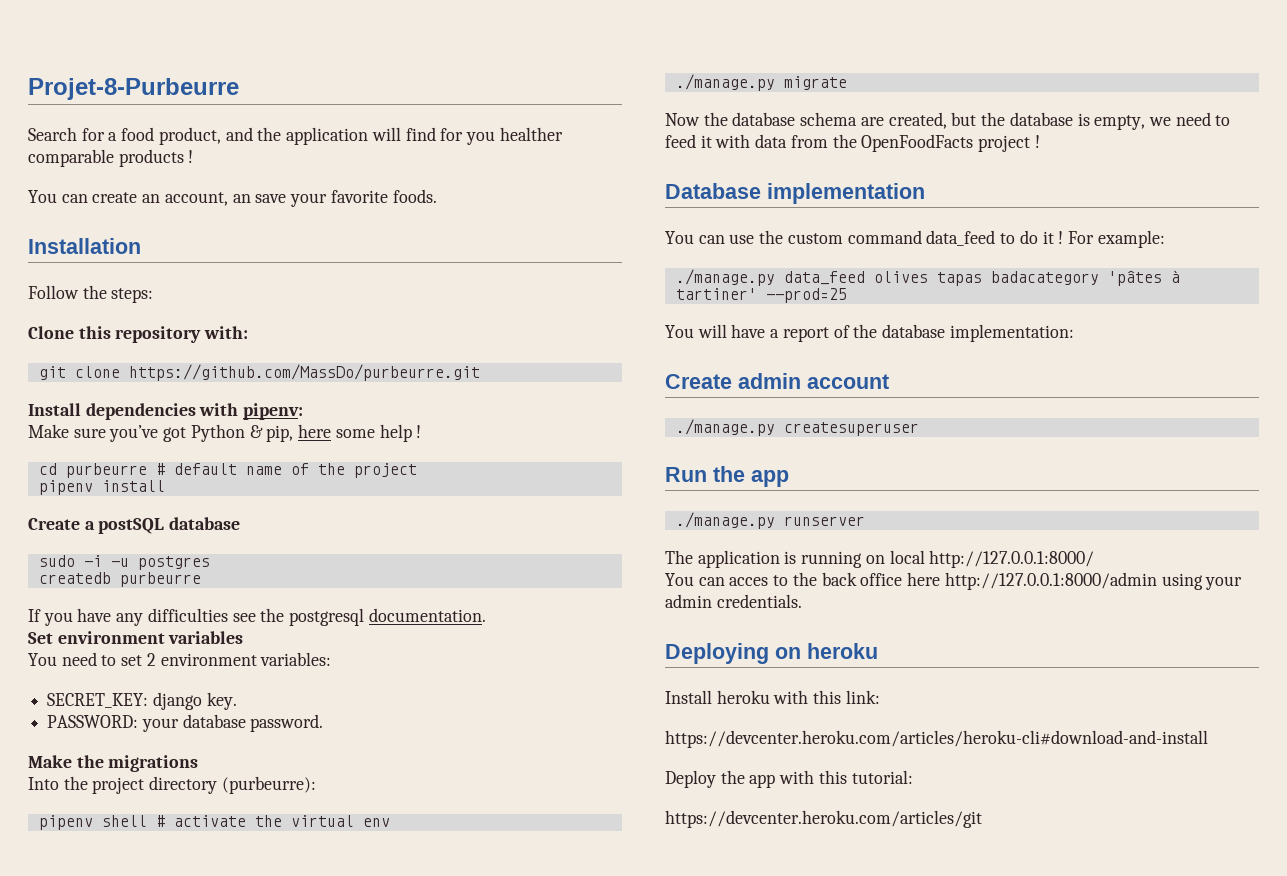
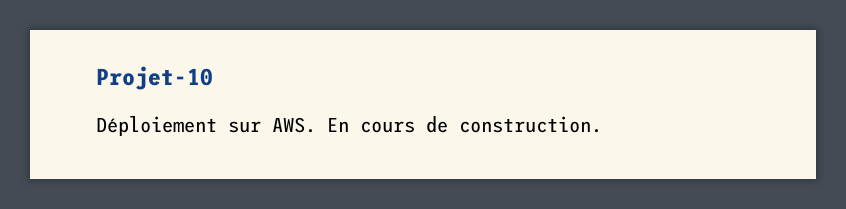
[28,78,239,100] [28,127,563,145] [28,149,194,167] [28,189,437,207] [28,238,141,254] [28,285,154,303] [28,326,249,343] [38,364,480,381] [28,403,304,420] [28,424,422,442] [38,463,417,478] [38,480,165,495] [28,517,241,534] [38,555,210,570] [38,572,201,587] [28,608,486,626] [28,631,244,644] [28,652,332,666] [47,692,237,710] [47,714,324,732] [28,755,199,772] [28,776,316,794] [38,815,390,830] [675,74,847,91] [665,112,1231,130] [665,134,1040,152] [665,183,925,204] [665,230,1165,248] [675,269,1180,286] [675,288,847,303] [665,324,1074,342] [665,373,889,389] [675,419,919,436] [665,466,789,487] [675,512,865,529] [665,550,1095,568] [665,572,1243,590] [665,594,802,608] [665,643,878,664] [665,690,880,704] [665,730,1208,748] [665,770,913,788] [665,810,982,828] Projet-8-Purbeurre // Search for a food product, and the application will find for you healther comparable products ! // You can create an account, an save your favorite foods. // Installation // Follow the steps: // Clone this repository with: // git clone https://github.com/MassDo/purbeurre.git // Install dependencies with pipenv: // Make sure you’ve got Python & pip, here some help ! // cd purbeurre # default name of the project // pipenv install // Create a postSQL database // sudo -i -u postgres // createdb purbeurre // If you have any difficulties see the postgresql documentation. // Set environment variables // You need to set 2 environment variables: // SECRET_KEY: django key. // PASSWORD: your database password. // Make the migrations // Into the project directory (purbeurre): // pipenv shell # activate the virtual env // ./manage.py migrate // Now the database schema are created, but the database is empty, we need to feed it with data from the OpenFoodFacts project ! // Database implementation // You can use the custom command data_feed to do it ! For example: // ./manage.py data_feed olives tapas badacategory 'pâtes à tartiner' --prod=25 // You will have a report of the database implementation: // Create admin account // ./manage.py createsuperuser // Run the app // ./manage.py runserver // The application is running on local http://127.0.0.1:8000/ // You can acces to the back office here http://127.0.0.1:8000/admin using your admin credentials. // Deploying on heroku // Install heroku with this link: // https://devcenter.heroku.com/articles/heroku-cli#download-and-install // Deploy the app with this tutorial: // https://devcenter.heroku.com/articles/git -> [96,66,213,90] [96,116,602,136] Projet-10 // Déploiement sur AWS. En cours de construction.

